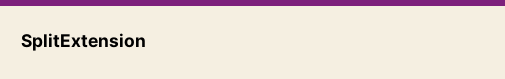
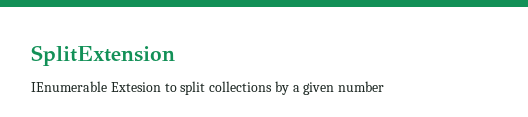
(146, 42) none -> [31,81,385,95] // IEnumerable Extesion to split collections by a given number

